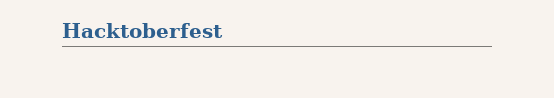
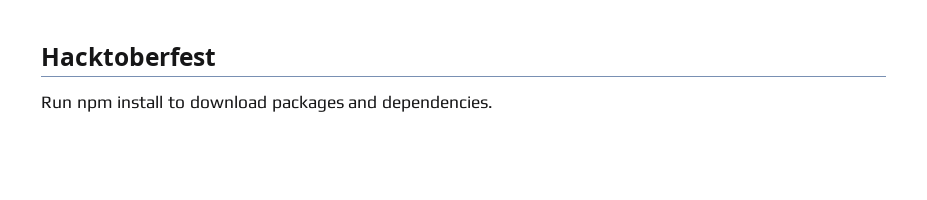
(223, 30) none -> [41,95,493,112] // Run npm install to download packages and dependencies.

